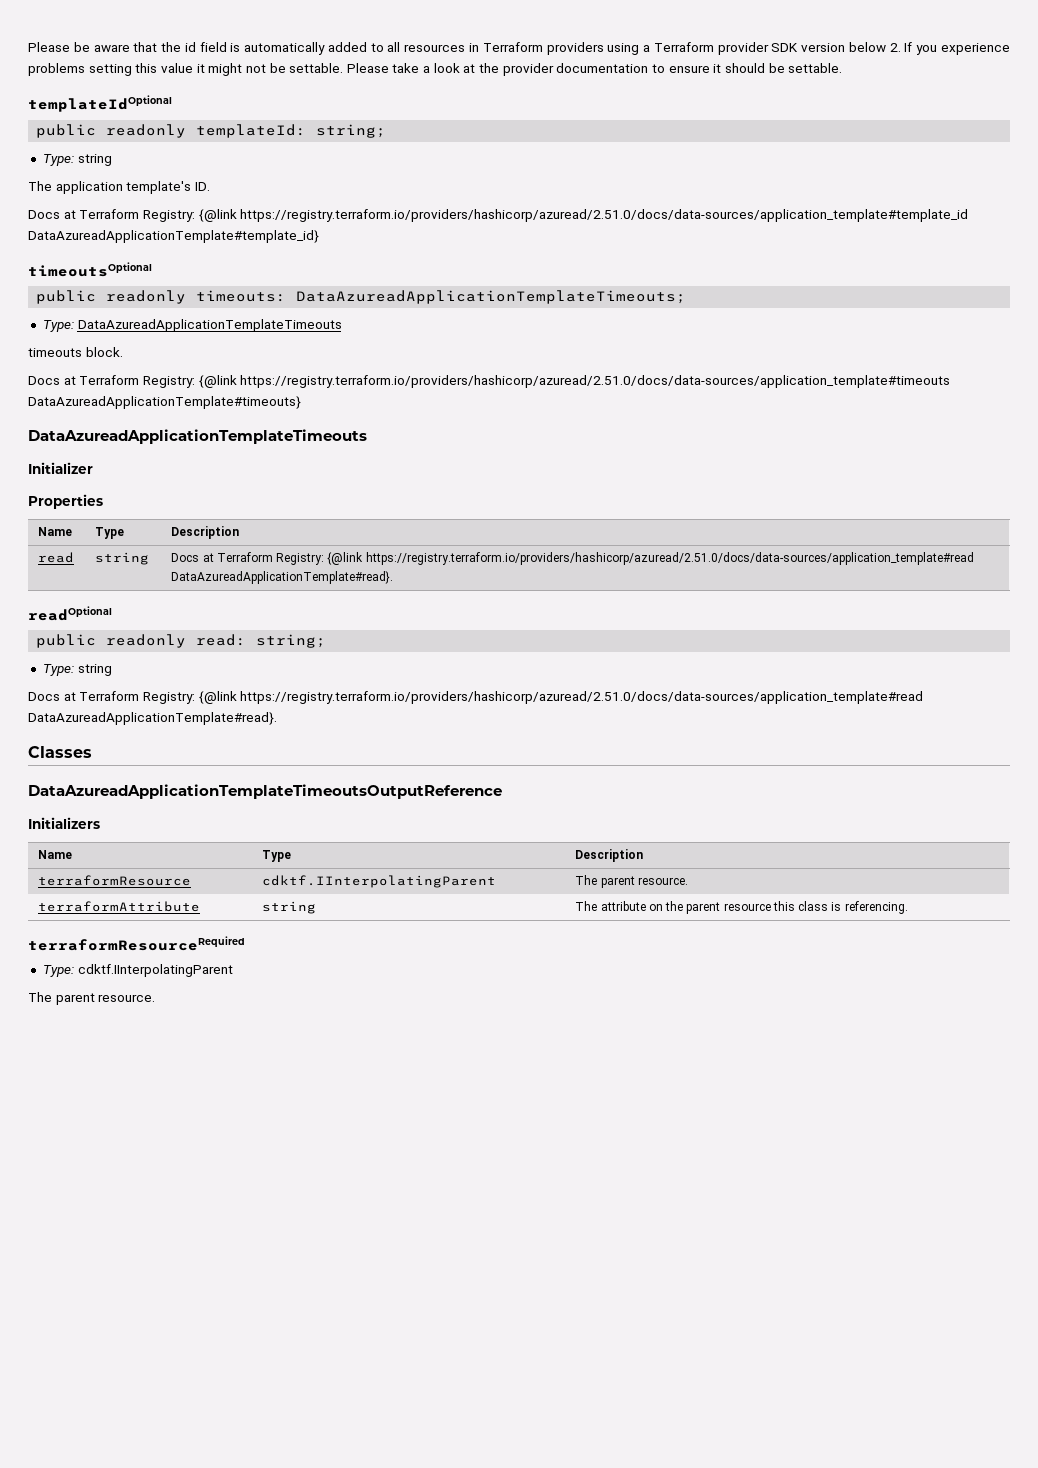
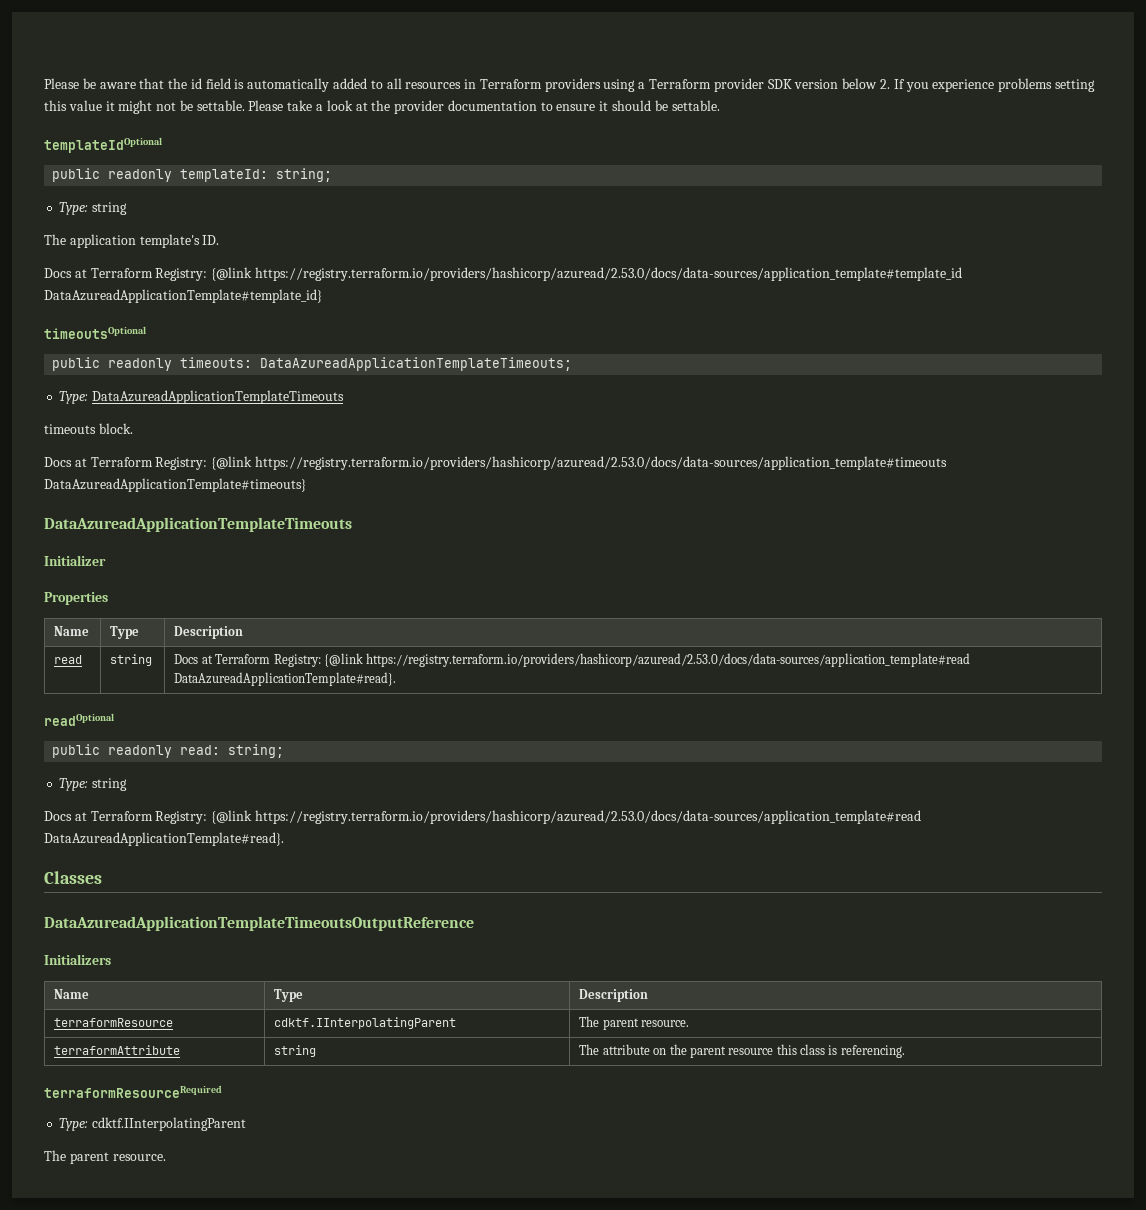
[240,209,969,222] https://registry.terraform.io/providers/hashicorp/azuread/2.51.0/docs/data-sources/application_template#template_id -> [254,267,962,281] https://registry.terraform.io/providers/hashicorp/azuread/2.53.0/docs/data-sources/application_template#template_id
[240,375,951,388] https://registry.terraform.io/providers/hashicorp/azuread/2.51.0/docs/data-sources/application_template#timeouts -> [254,456,947,470] https://registry.terraform.io/providers/hashicorp/azuread/2.53.0/docs/data-sources/application_template#timeouts
[365,552,974,565] https://registry.terraform.io/providers/hashicorp/azuread/2.51.0/docs/data-sources/application_template#read -> [366,653,971,667] https://registry.terraform.io/providers/hashicorp/azuread/2.53.0/docs/data-sources/application_template#read
[240,691,924,704] https://registry.terraform.io/providers/hashicorp/azuread/2.51.0/docs/data-sources/application_template#read -> [254,810,921,824] https://registry.terraform.io/providers/hashicorp/azuread/2.53.0/docs/data-sources/application_template#read

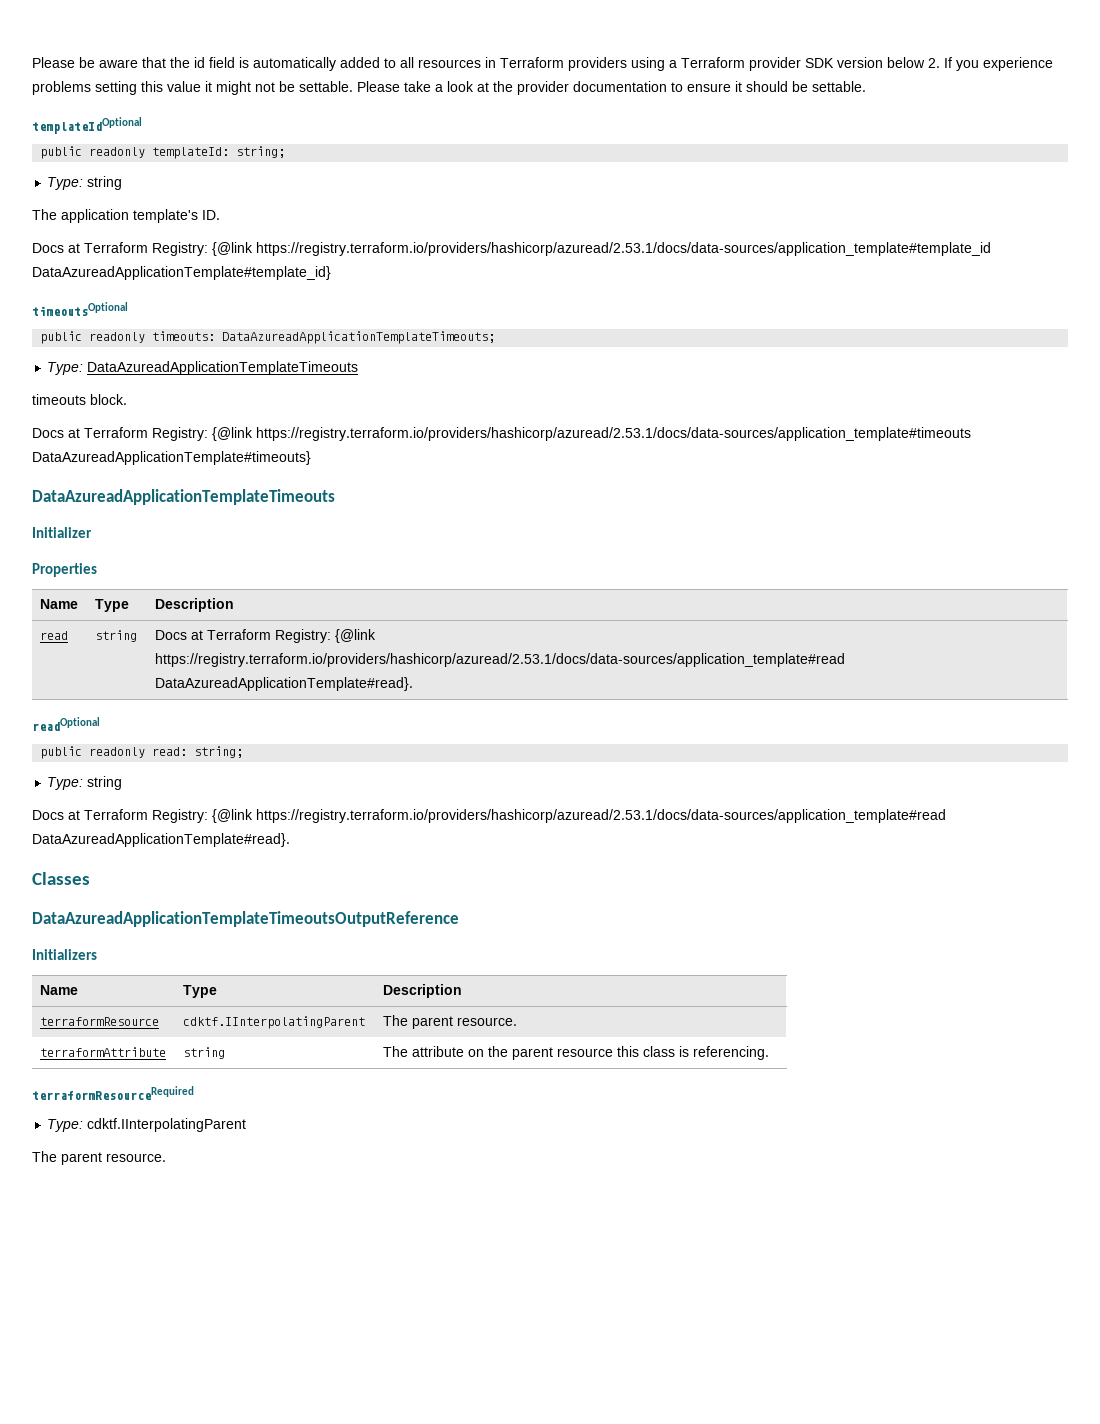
[254,267,962,281] https://registry.terraform.io/providers/hashicorp/azuread/2.53.0/docs/data-sources/application_template#template_id -> [256,242,991,256] https://registry.terraform.io/providers/hashicorp/azuread/2.53.1/docs/data-sources/application_template#template_id
[254,456,947,470] https://registry.terraform.io/providers/hashicorp/azuread/2.53.0/docs/data-sources/application_template#timeouts -> [256,427,971,441] https://registry.terraform.io/providers/hashicorp/azuread/2.53.1/docs/data-sources/application_template#timeouts
[366,653,971,667] https://registry.terraform.io/providers/hashicorp/azuread/2.53.0/docs/data-sources/application_template#read -> [155,653,846,667] https://registry.terraform.io/providers/hashicorp/azuread/2.53.1/docs/data-sources/application_template#read
[254,810,921,824] https://registry.terraform.io/providers/hashicorp/azuread/2.53.0/docs/data-sources/application_template#read -> [256,809,946,823] https://registry.terraform.io/providers/hashicorp/azuread/2.53.1/docs/data-sources/application_template#read

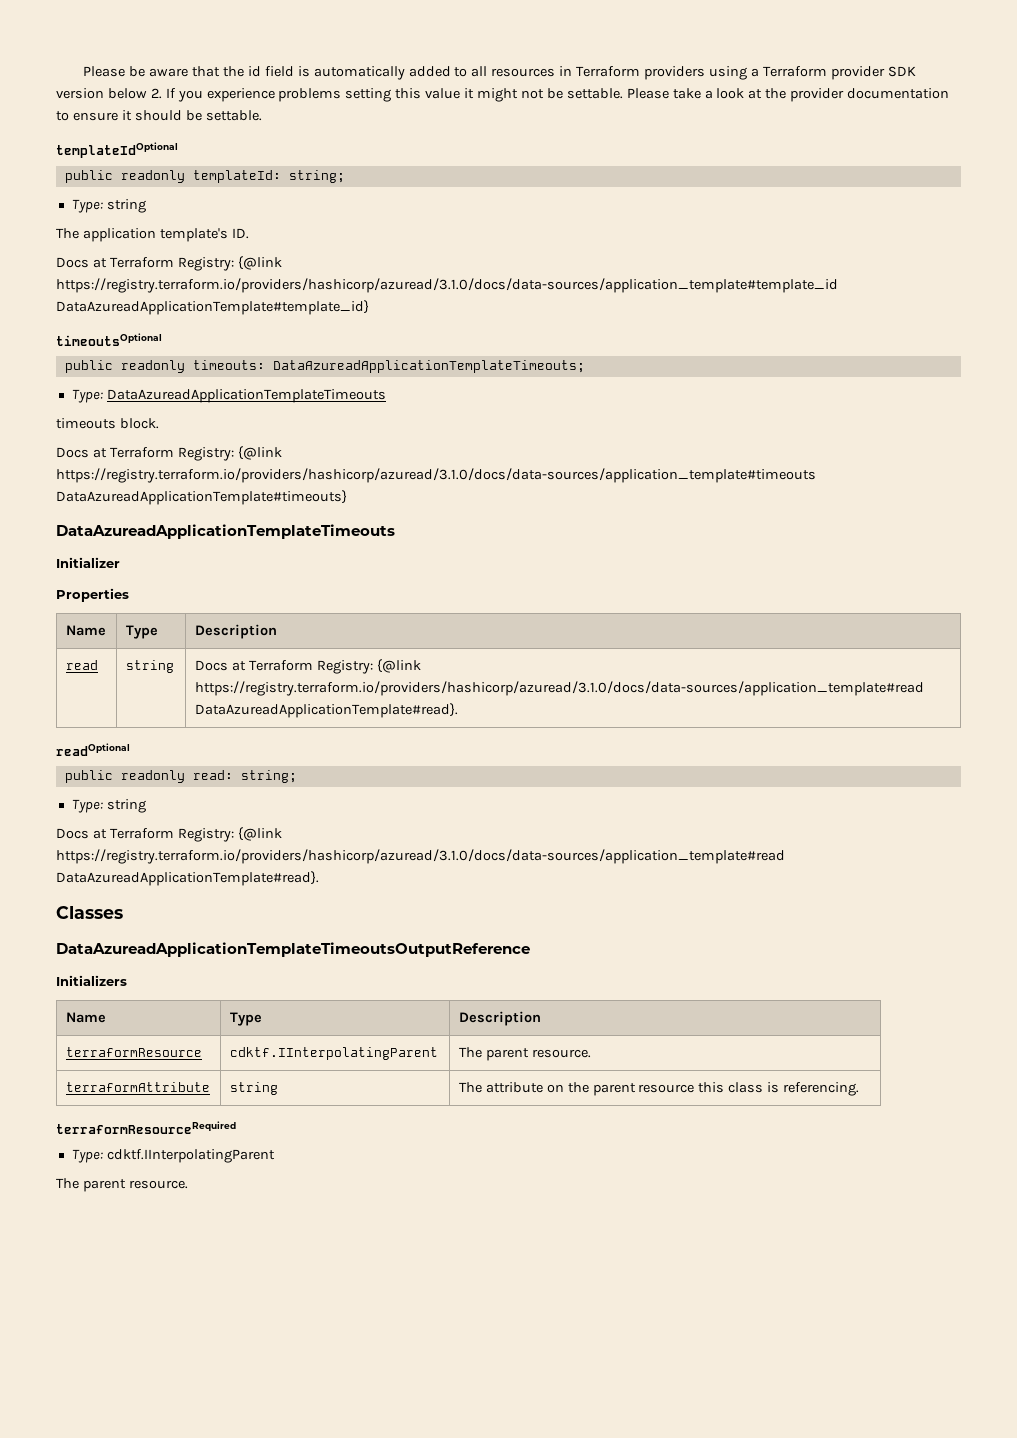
[256,242,991,256] https://registry.terraform.io/providers/hashicorp/azuread/2.53.1/docs/data-sources/application_template#template_id -> [56,278,838,293] https://registry.terraform.io/providers/hashicorp/azuread/3.1.0/docs/data-sources/application_template#template_id
[256,427,971,441] https://registry.terraform.io/providers/hashicorp/azuread/2.53.1/docs/data-sources/application_template#timeouts -> [56,468,816,483] https://registry.terraform.io/providers/hashicorp/azuread/3.1.0/docs/data-sources/application_template#timeouts
[155,653,846,667] https://registry.terraform.io/providers/hashicorp/azuread/2.53.1/docs/data-sources/application_template#read -> [194,681,924,696] https://registry.terraform.io/providers/hashicorp/azuread/3.1.0/docs/data-sources/application_template#read
[256,809,946,823] https://registry.terraform.io/providers/hashicorp/azuread/2.53.1/docs/data-sources/application_template#read -> [56,849,785,864] https://registry.terraform.io/providers/hashicorp/azuread/3.1.0/docs/data-sources/application_template#read

